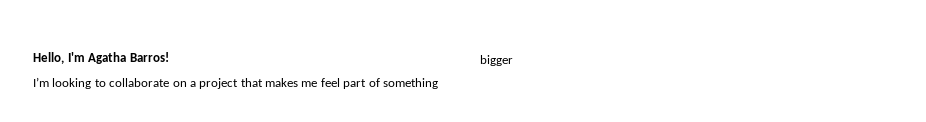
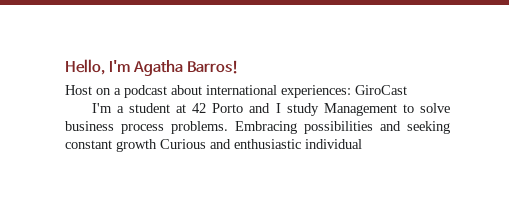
[33,77,438,89] [480,55,513,66] I’m looking to collaborate on a project that makes me feel part of something bigger -> [65,85,407,98] [91,103,451,116] [65,121,450,134] [65,139,362,152] Host on a podcast about international experiences: GiroCast // I'm a student at 42 Porto and I study Management to solve business process problems. Embracing possibilities and seeking constant growth Curious and enthusiastic individual

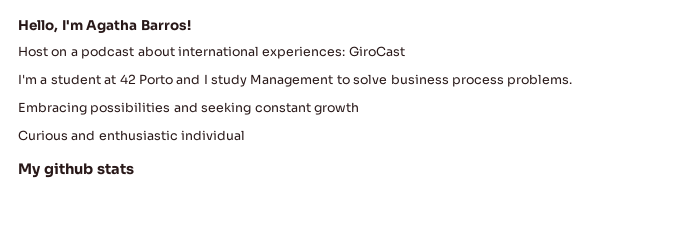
(228, 127) none -> (573, 80) //
(157, 145) none -> (359, 108) //
(362, 144) none -> [18,162,134,178] // My github stats

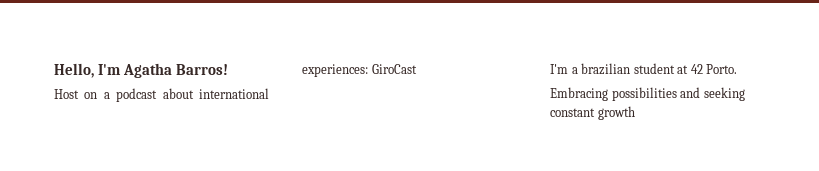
(48, 81) none -> [581,63,631,75] brazilian
[138,74,573,87] Porto and I study Management to solve business process problems. -> [706,64,738,74] Porto.
[18,130,246,141] [18,162,134,178] // Curious and enthusiastic individual // My github stats -> (635, 113) none

